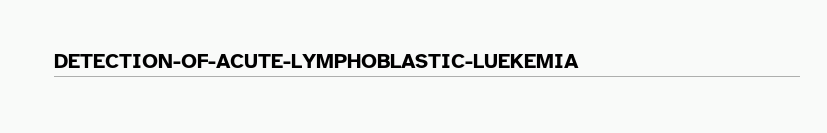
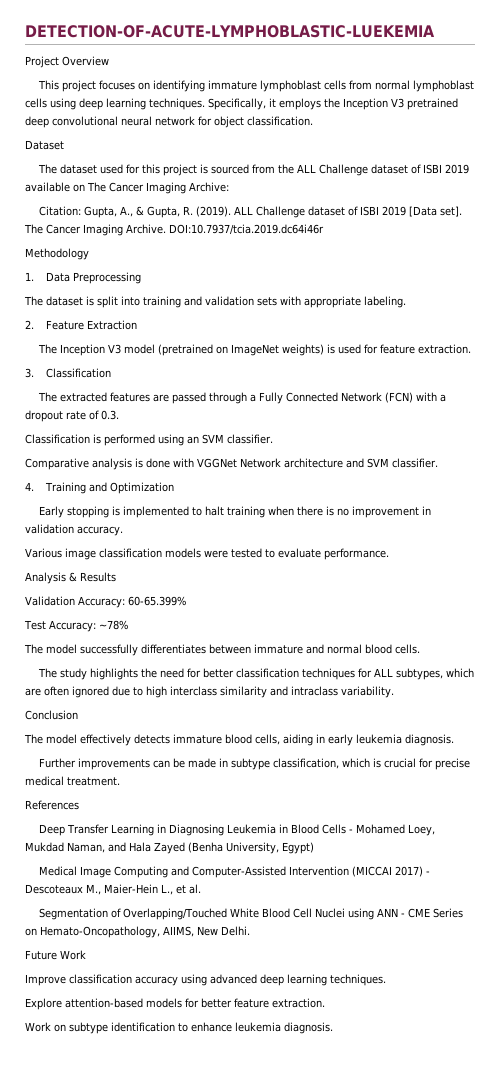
(579, 61) none -> [25,56,109,68] [38,80,475,92] [25,98,458,110] [25,116,313,128] [25,140,64,150] [38,164,470,176] [25,182,229,194] [39,206,463,218] [24,224,324,236] [25,248,89,260] [25,272,141,284] [24,296,406,308] [25,320,137,330] [38,344,472,356] [25,368,111,378] [38,392,447,404] [25,410,119,422] [25,434,273,446] [25,458,438,470] [25,482,174,494] [39,506,432,518] [25,524,123,536] [25,548,389,560] [25,572,116,584] [25,596,186,608] [24,620,128,632] [24,644,420,656] [38,668,475,680] [25,686,394,698] [25,710,78,720] [24,734,454,746] [39,758,471,770] [25,776,120,786] [25,800,79,810] [39,824,436,836] [25,842,314,854] [39,866,431,878] [25,884,201,895] [39,908,464,920] [25,926,250,938] [25,950,86,960] [25,974,386,986] [25,998,325,1010] [25,1022,333,1034] // Project Overview // This project focuses on identifying immature lymphoblast cells from normal lymphoblast cells using deep learning techniques. Specifically, it employs the Inception V3 pretrained deep convolutional neural network for object classification. // Dataset // The dataset used for this project is sourced from the ALL Challenge dataset of ISBI 2019 available on The Cancer Imaging Archive: // Citation: Gupta, A., & Gupta, R. (2019). ALL Challenge dataset of ISBI 2019 [Data set]. The Cancer Imaging Archive. DOI:10.7937/tcia.2019.dc64i46r // Methodology // 1. Data Preprocessing // The dataset is split into training and validation sets with appropriate labeling. // 2. Feature Extraction // The Inception V3 model (pretrained on ImageNet weights) is used for feature extraction. // 3. Classification // The extracted features are passed through a Fully Connected Network (FCN) with a dropout rate of 0.3. // Classification is performed using an SVM classifier. // Comparative analysis is done with VGGNet Network architecture and SVM classifier. // 4. Training and Optimization // Early stopping is implemented to halt training when there is no improvement in validation accuracy. // Various image classification models were tested to evaluate performance. // Analysis & Results // Validation Accuracy: 60-65.399% // Test Accuracy: ~78% // The model successfully differentiates between immature and normal blood cells. // The study highlights the need for better classification techniques for ALL subtypes, which are often ignored due to high interclass similarity and intraclass variability. // Conclusion // The model effectively detects immature blood cells, aiding in early leukemia diagnosis. // Further improvements can be made in subtype classification, which is crucial for precise medical treatment. // References // Deep Transfer Learning in Diagnosing Leukemia in Blood Cells - Mohamed Loey, Mukdad Naman, and Hala Zayed (Benha University, Egypt) // Medical Image Computing and Computer-Assisted Intervention (MICCAI 2017) - Descoteaux M., Maier-Hein L., et al. // Segmentation of Overlapping/Touched White Blood Cell Nuclei using ANN - CME Series on Hemato-Oncopathology, AIIMS, New Delhi. // Future Work // Improve classification accuracy using advanced deep learning techniques. // Explore attention-based models for better feature extraction. // Work on subtype identification to enhance leukemia diagnosis.

